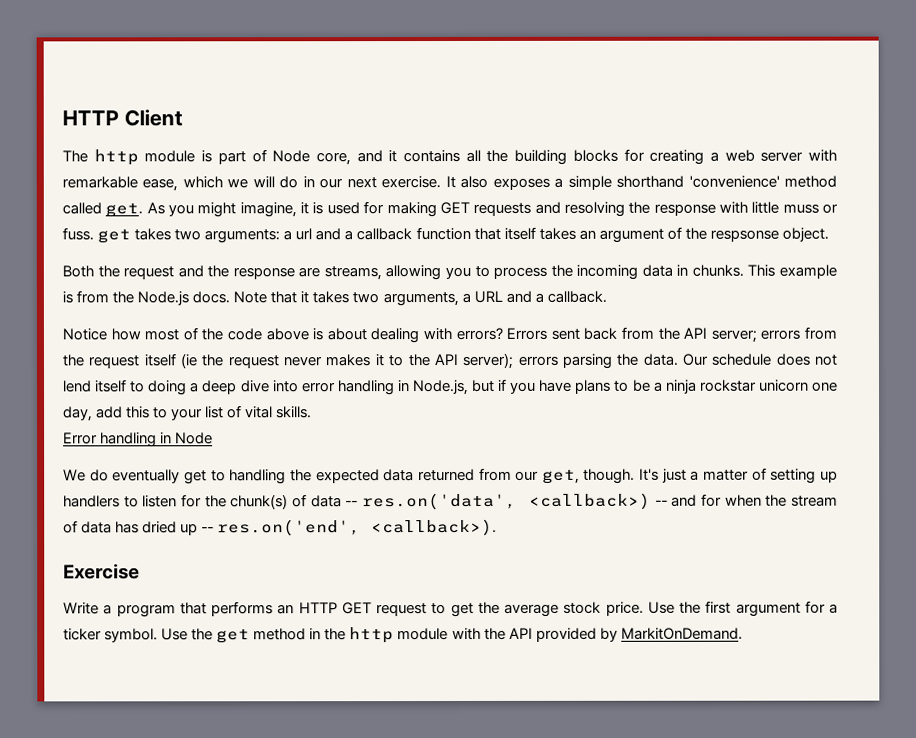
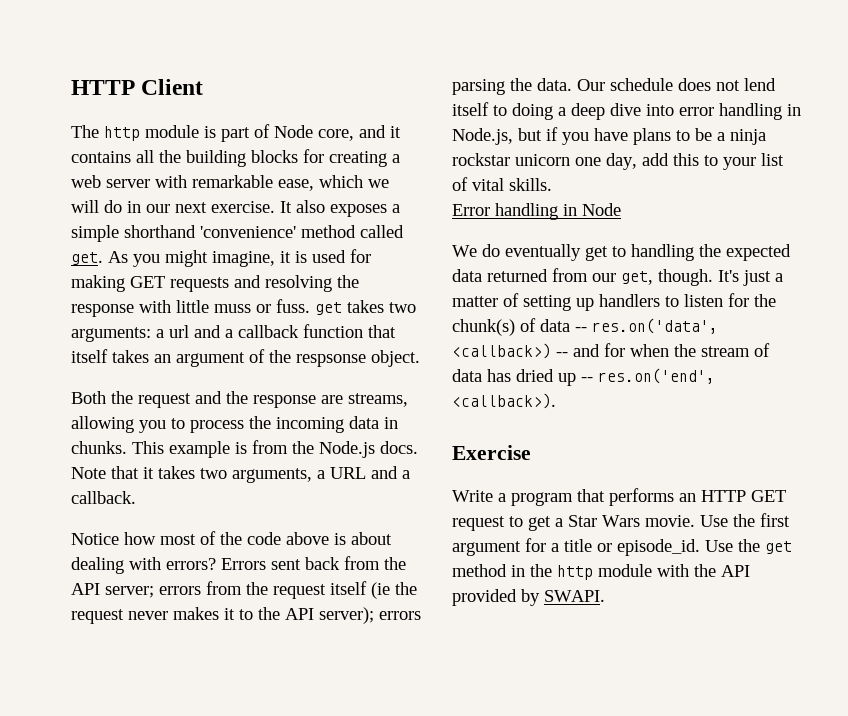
[477,601,644,617] the average stock price. -> [555,515,695,527] a Star Wars movie.
[63,628,159,643] ticker symbol. -> [564,539,700,556] title or episode_id.
[620,627,743,640] MarkitOnDemand. -> [544,590,605,602] SWAPI.

